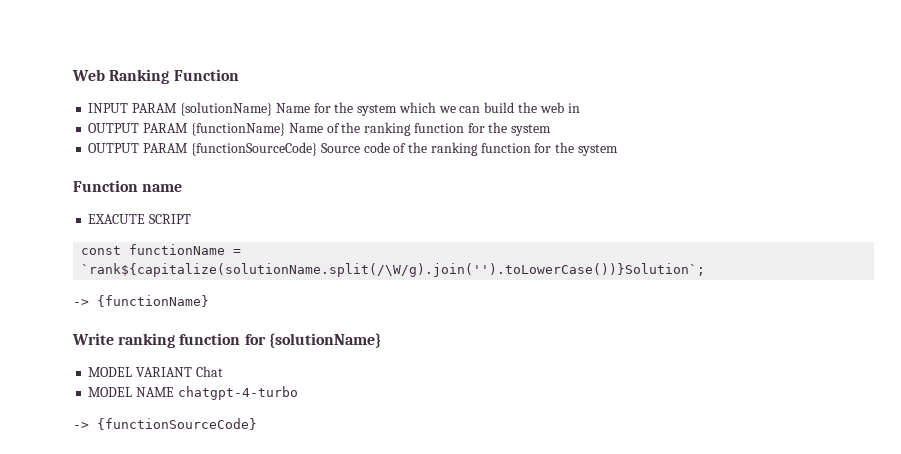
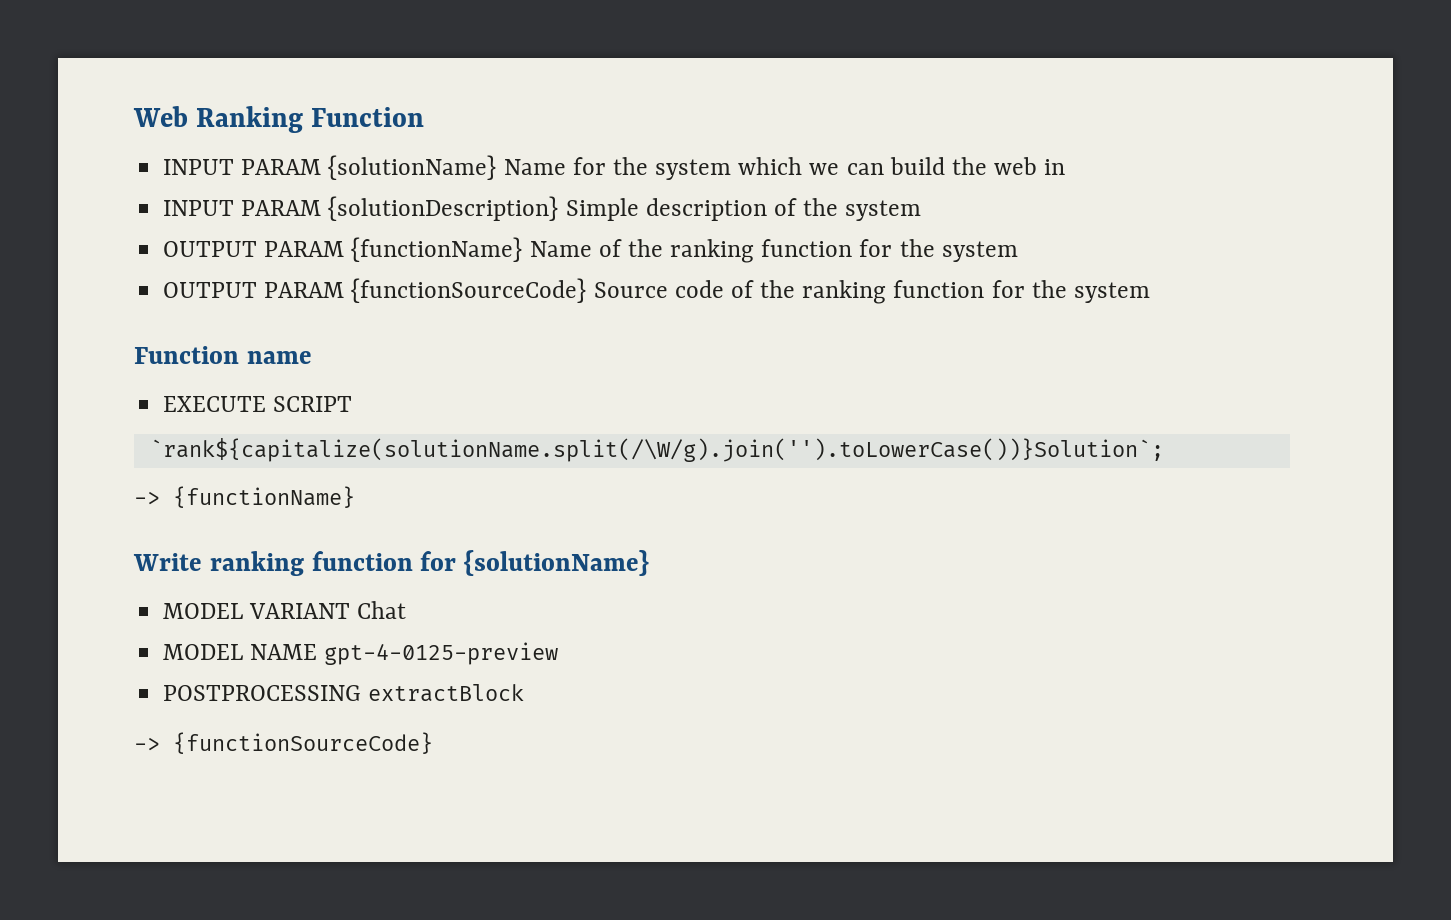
(580, 108) none -> [163,196,922,221] // INPUT PARAM {solutionDescription} Simple description of the system
[88,214,146,224] EXACUTE -> [163,396,267,412] EXECUTE
[81,244,242,255] const functionName = -> (353, 404) none
[177,386,298,400] chatgpt-4-turbo -> [324,642,559,665] [163,684,525,702] gpt-4-0125-preview // POSTPROCESSING extractBlock

